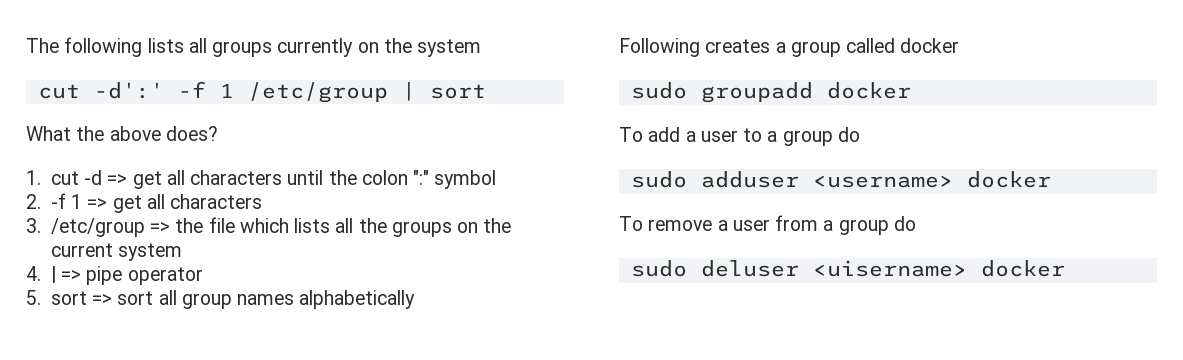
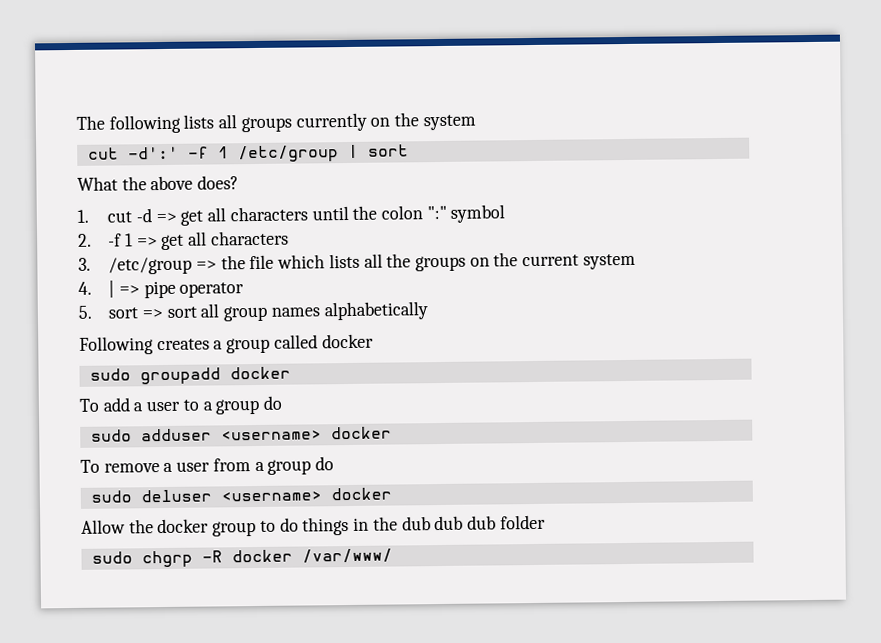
[812,260,1065,277] <uisername> docker -> [220,487,392,502] [81,514,546,537] [91,548,393,568] <username> docker // Allow the docker group to do things in the dub dub dub folder // sudo chgrp -R docker /var/www/

